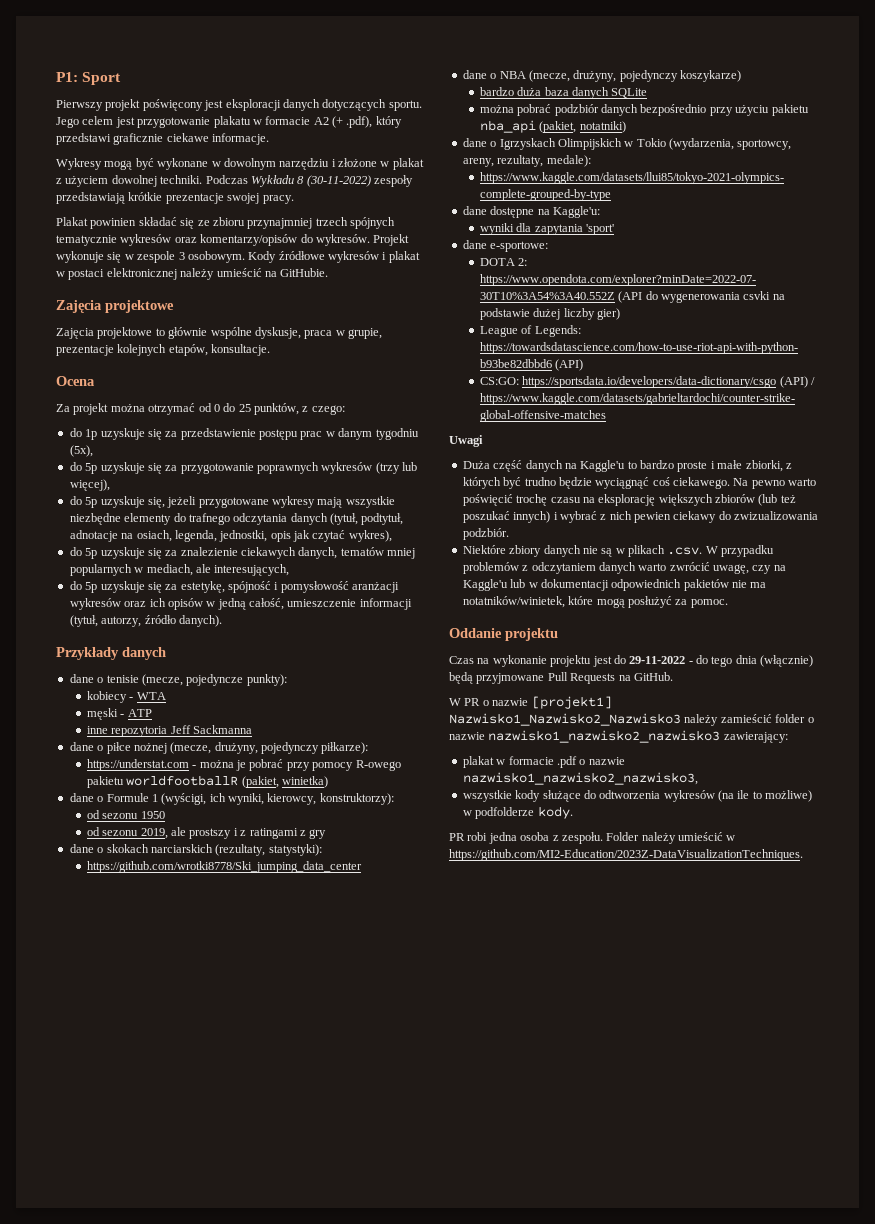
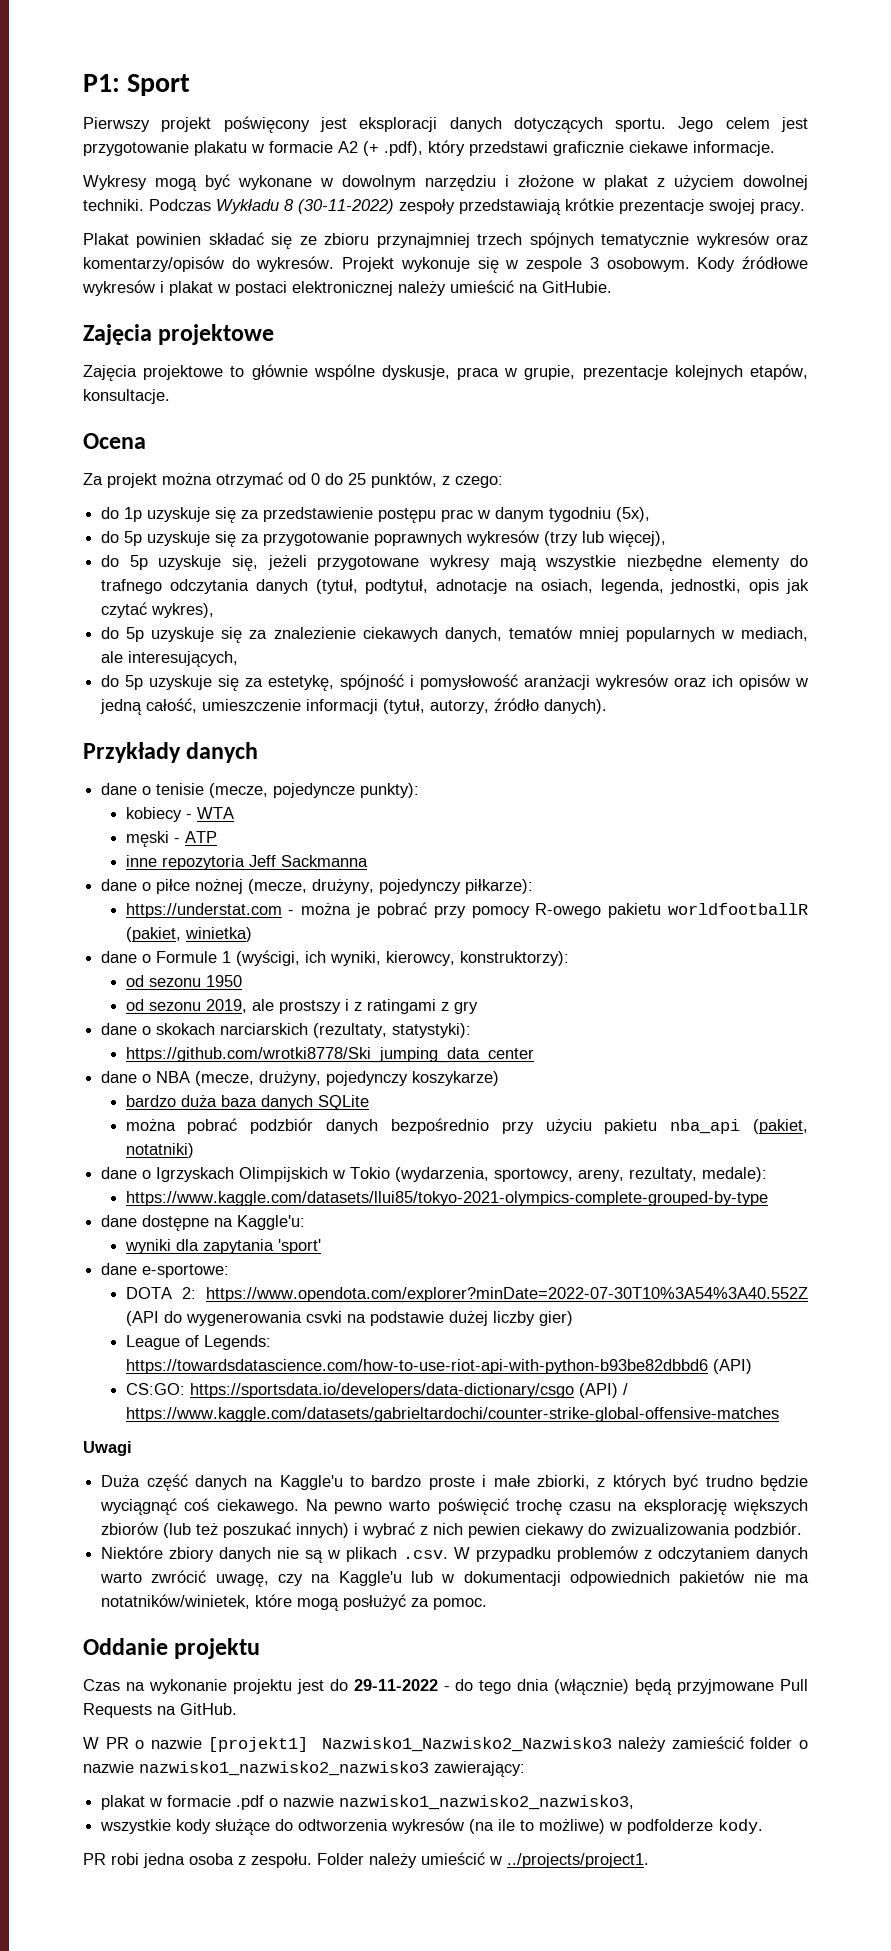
[449,849,803,861] https://github.com/MI2-Education/2023Z-DataVisualizationTechniques. -> [507,1853,649,1868] ../projects/project1.

